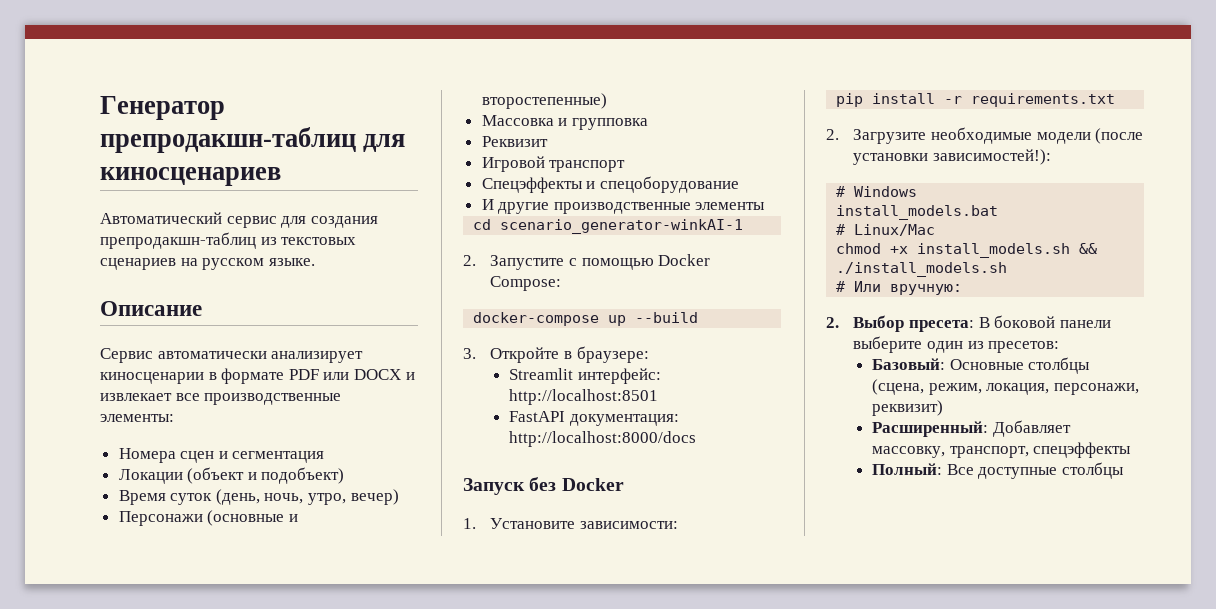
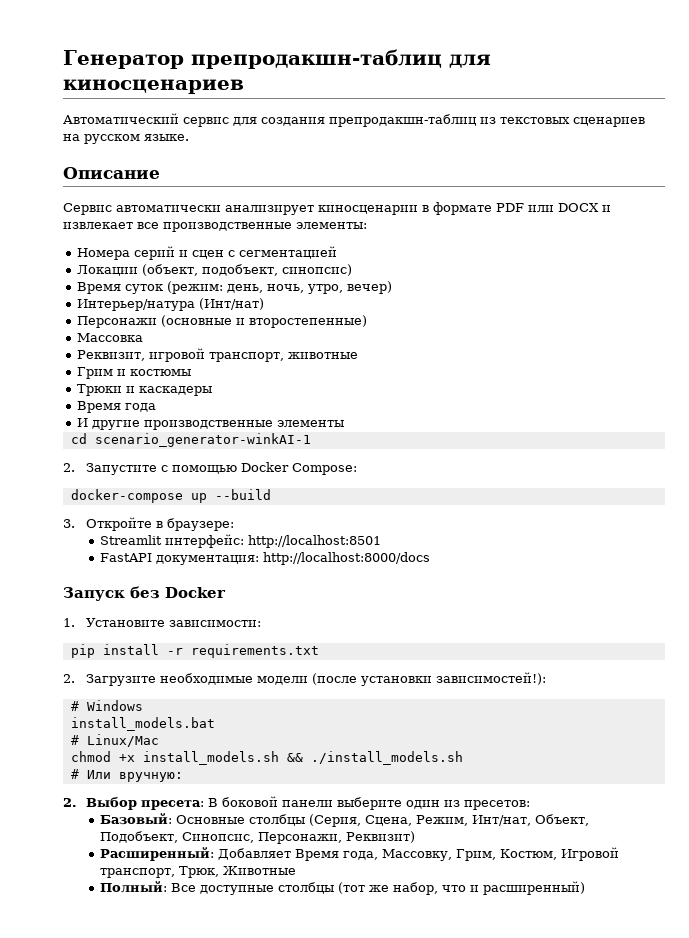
[180,451,325,463] [118,467,345,484] сцен и сегментация // Локации (объект и подобъект) -> [133,246,337,260] [76,264,352,276] серий и сцен с сегментацией // Локации (объект, подобъект, синопсис)
[215,489,260,505] (день, -> [166,281,263,294] (режим: день,
(399, 497) none -> [76,298,264,311] // Интерьер/натура (Инт/нат)
[558,118,648,130] [481,136,548,147] [481,156,626,172] [481,176,739,193] и групповка // Реквизит // Игровой транспорт // Спецэффекты и спецоборудование -> [76,348,358,362] [76,367,191,379] [76,384,212,396] [76,401,156,413] // Реквизит, игровой транспорт, животные // Грим и костюмы // Трюки и каскадеры // Время года
[872,379,1139,395] [872,400,944,416] [872,420,1071,437] [872,442,1132,458] [872,462,1124,479] (сцена, режим, локация, персонажи, реквизит) // Расширенный: Добавляет массовку, транспорт, спецэффекты // Полный: Все доступные столбцы -> [308,814,589,827] [99,831,415,844] [99,847,619,861] [99,866,296,878] [99,881,585,895] (Серия, Сцена, Режим, Инт/нат, Объект, Подобъект, Синопсис, Персонажи, Реквизит) // Расширенный: Добавляет Время года, Массовку, Грим, Костюм, Игровой транспорт, Трюк, Животные // Полный: Все доступные столбцы (тот же набор, что и расширенный)

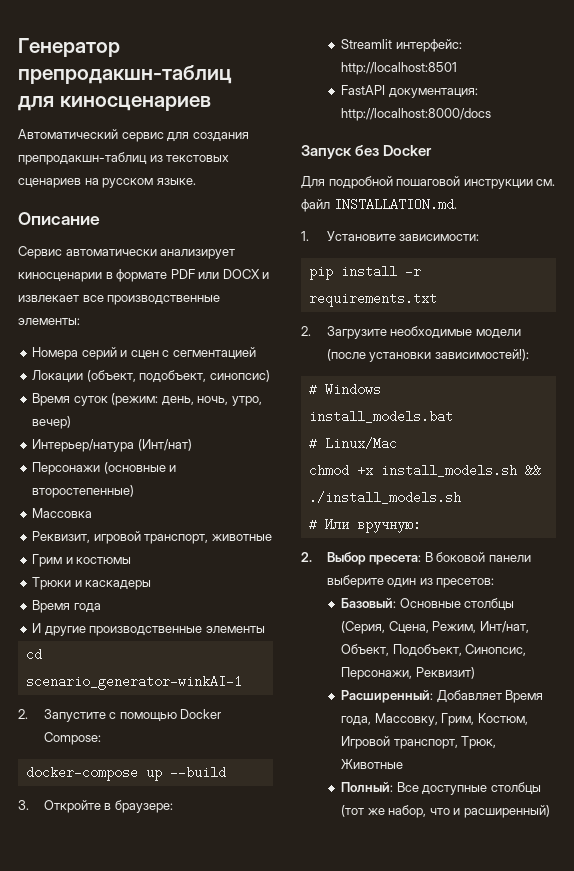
(226, 592) none -> [301,176,556,189] [301,198,457,212] // Для подробной пошаговой инструкции см. файл INSTALLATION.md.

